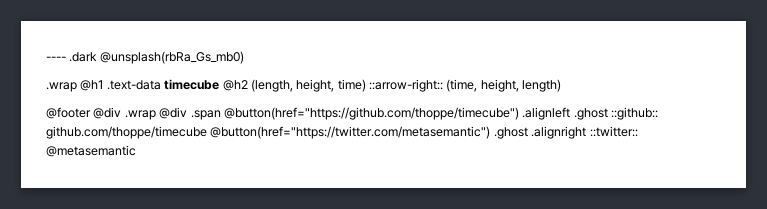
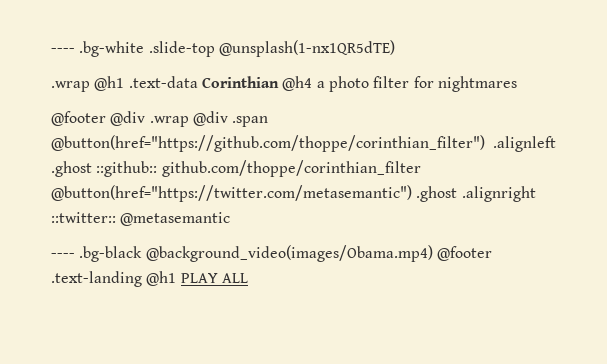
[46,51,244,64] ---- .dark @unsplash(rbRa_Gs_mb0) -> [51,40,395,57] ---- .bg-white .slide-top @unsplash(1-nx1QR5dTE)
[164,79,562,92] timecube @h2 (length, height, time) ::arrow-right:: (time, height, length) -> [201,76,517,92] Corinthian @h4 a photo filter for nightmares
[223,107,519,120] @button(href="https://github.com/thoppe/timecube") -> [51,135,485,152] @button(href="https://github.com/thoppe/corinthian_filter")
[46,126,207,139] github.com/thoppe/timecube -> [161,160,421,177] github.com/thoppe/corinthian_filter
(136, 151) none -> [51,245,492,262] [51,271,248,287] // ---- .bg-black @background_video(images/Obama.mp4) @footer .text-landing @h1 PLAY ALL

